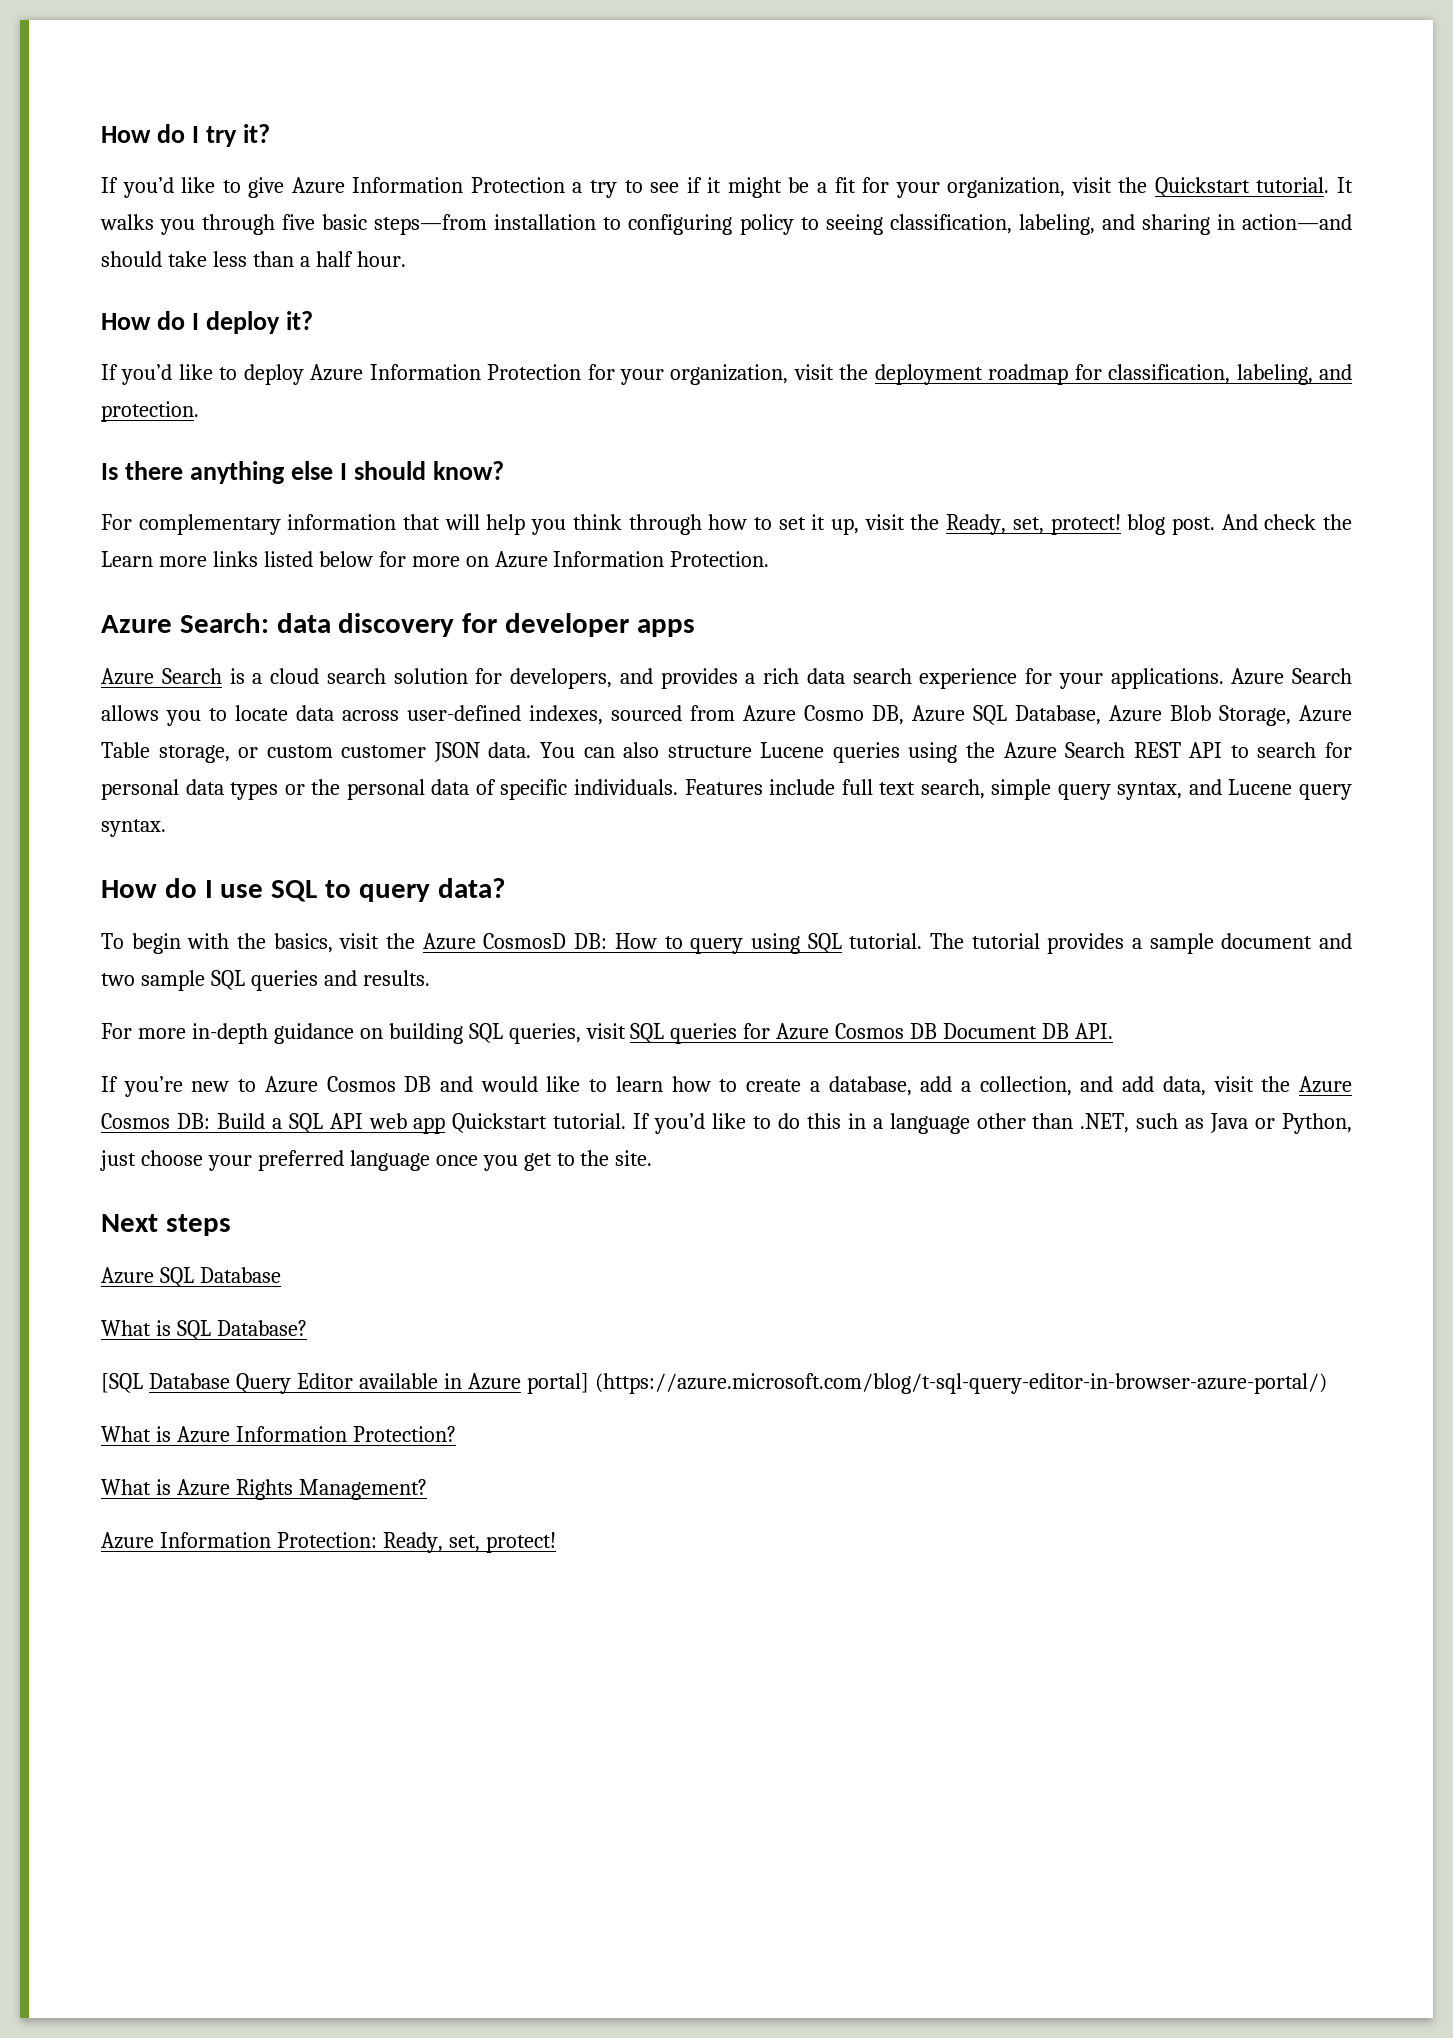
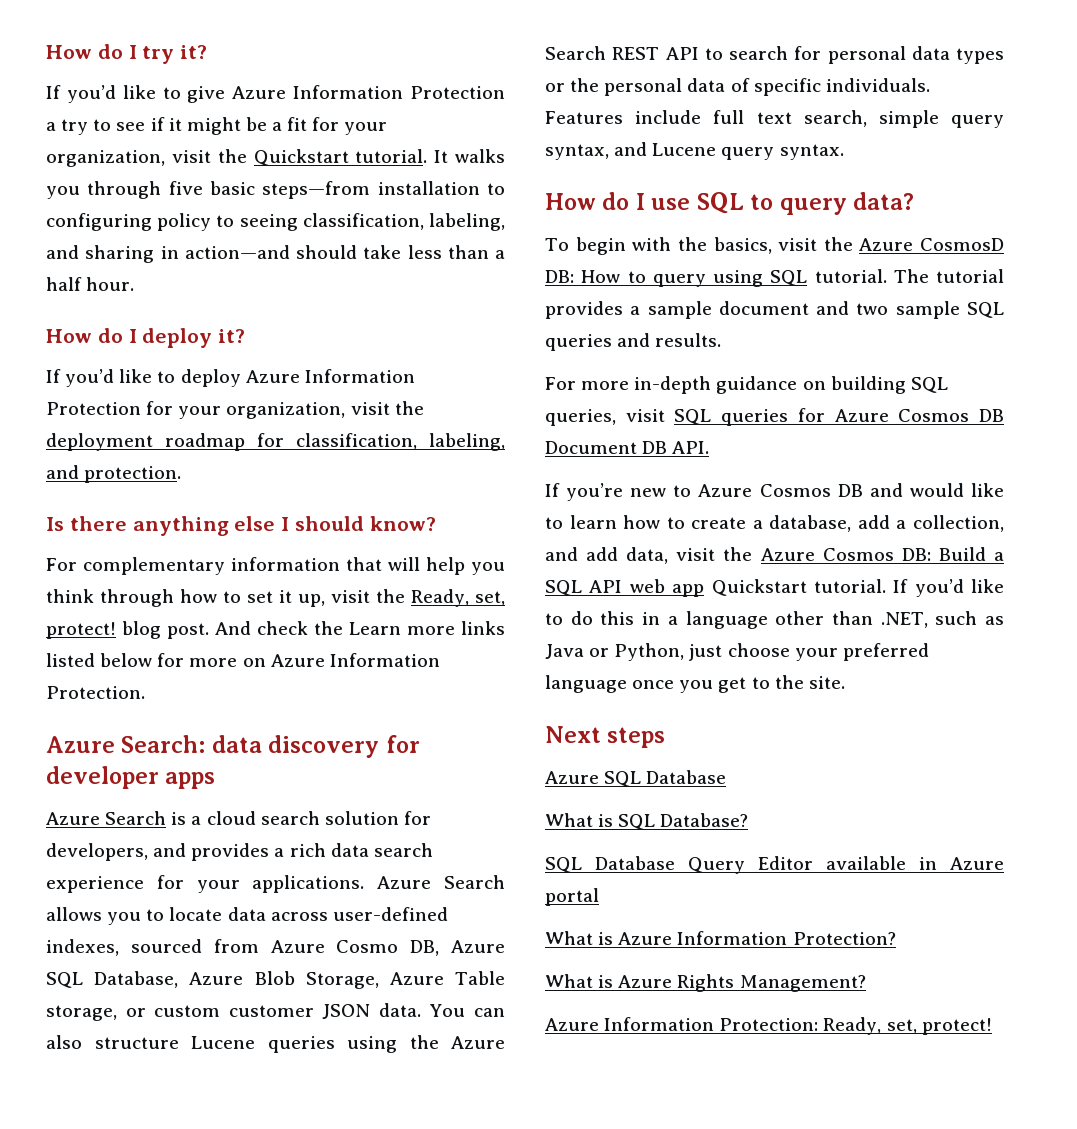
[101,1373,143,1393] [SQL -> [545,857,582,873] SQL
[526,1373,1327,1394] portal] (https://azure.microsoft.com/blog/t-sql-query-editor-in-browser-azure-portal/) -> [545,888,599,906] portal

